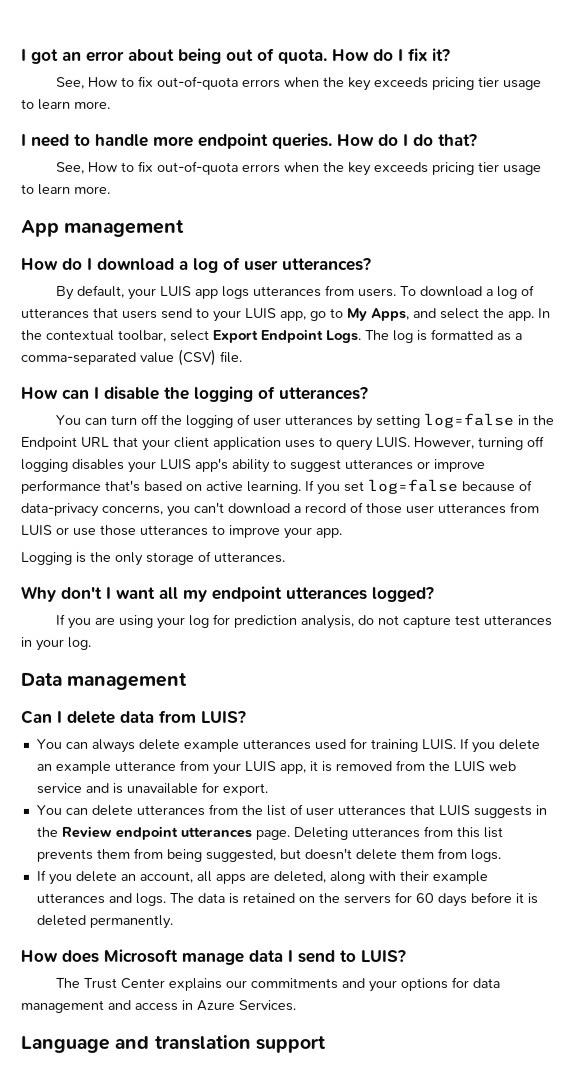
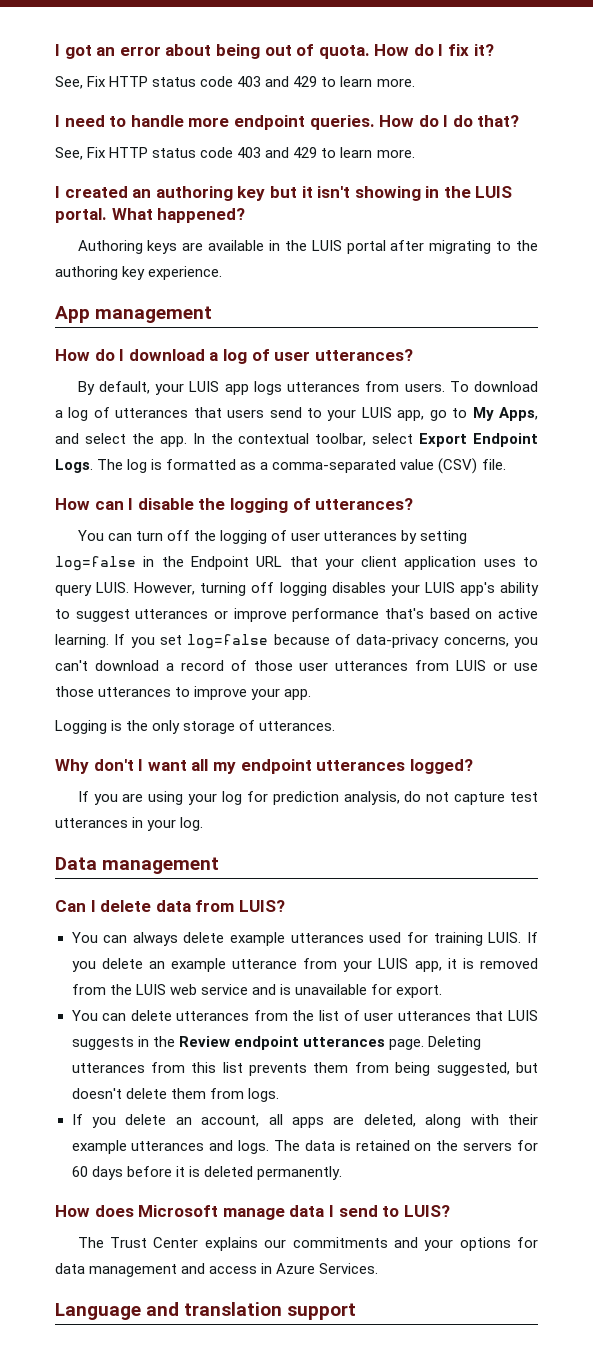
[87,75,542,92] How to fix out-of-quota errors when the key exceeds pricing tier usage -> [87,76,318,87] Fix HTTP status code 403 and 429
[87,160,542,177] [21,183,111,195] How to fix out-of-quota errors when the key exceeds pricing tier usage to learn more. -> [87,147,415,158] [55,186,513,201] [55,208,246,223] [77,240,538,254] [55,266,223,280] Fix HTTP status code 403 and 429 to learn more. // I created an authoring key but it isn't showing in the LUIS portal. What happened? // Authoring keys are available in the LUIS portal after migrating to the authoring key experience.

